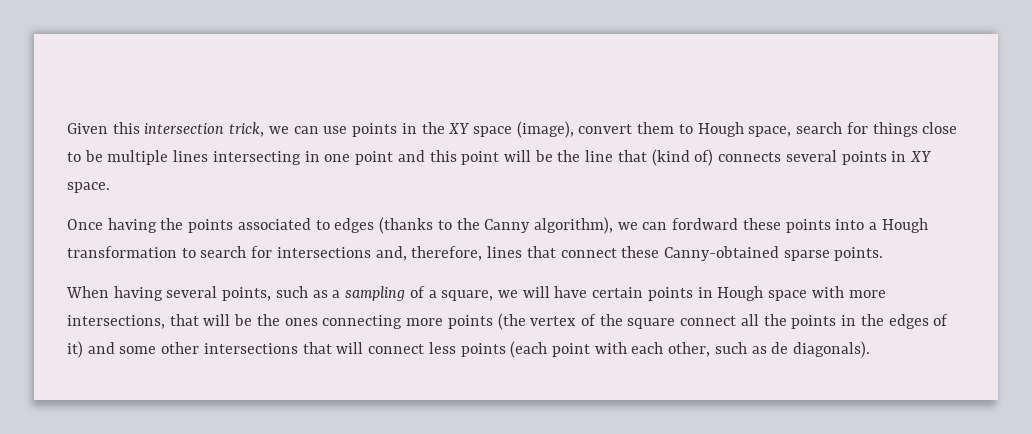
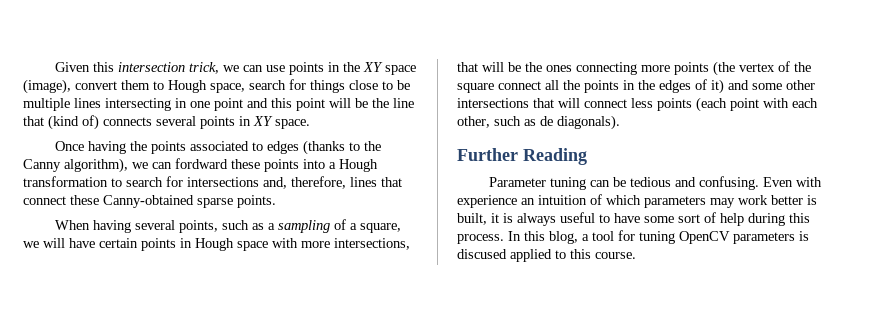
(871, 349) none -> [457,148,587,165] [488,176,822,190] [457,194,817,208] [457,212,810,226] [457,230,809,244] [457,249,636,262] // Further Reading // Parameter tuning can be tedious and confusing. Even with experience an intuition of which parameters may work better is built, it is always useful to have some sort of help during this process. In this blog, a tool for tuning OpenCV parameters is discused applied to this course.

